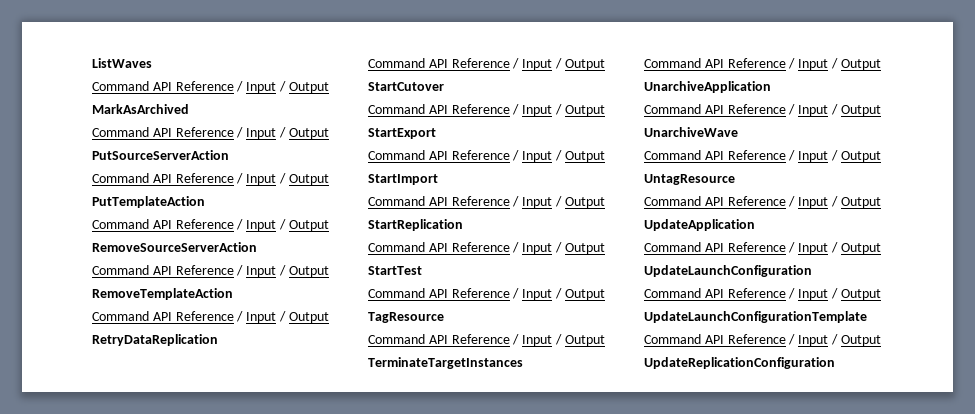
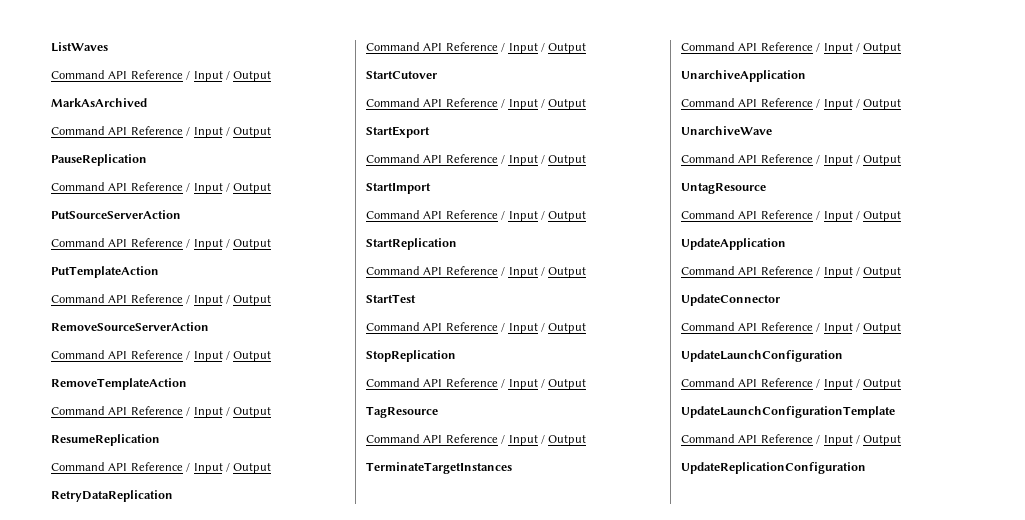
(329, 133) none -> [51,154,147,166] [51,182,272,194] // PauseReplication // Command API Reference / Input / Output
(329, 317) none -> [51,434,160,446] [51,462,272,474] // ResumeReplication // Command API Reference / Input / Output
(605, 294) none -> [366,350,456,362] [366,378,587,390] // StopReplication // Command API Reference / Input / Output
(881, 248) none -> [681,294,780,306] [681,322,902,334] // UpdateConnector // Command API Reference / Input / Output

